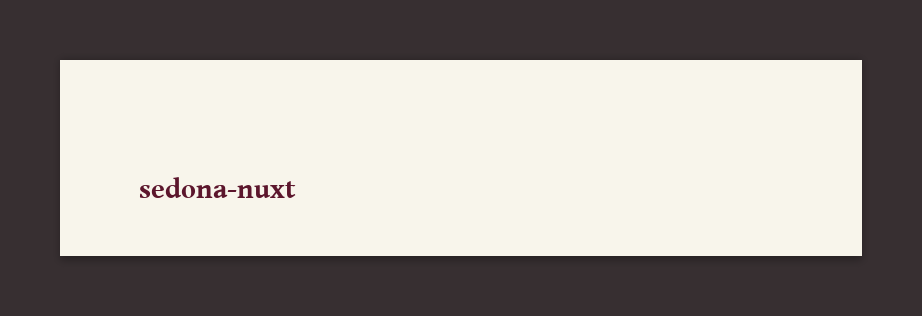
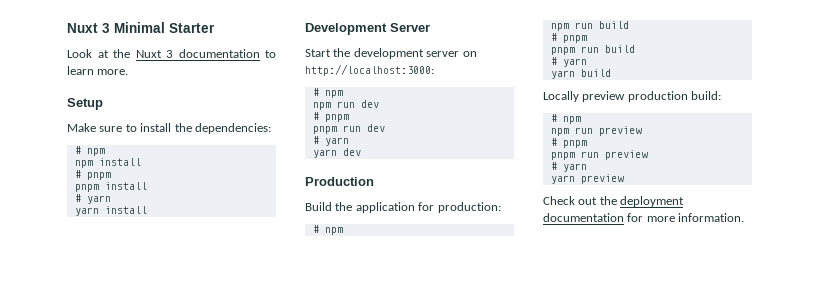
[139,177,296,198] sedona-nuxt -> [67,22,215,33] [67,49,276,58] [67,66,129,75] [67,98,103,110] [67,123,271,134] [74,146,105,156] [74,158,141,168] [74,170,111,180] [74,182,147,192] [74,194,111,204] [74,206,147,216] [305,23,430,35] [305,48,477,59] [305,64,434,76] [312,88,343,98] [312,100,379,110] [312,112,349,122] [312,124,385,134] [312,136,349,146] [312,148,361,158] [305,177,374,186] [305,202,501,213] [312,225,343,235] [550,21,629,31] [550,33,587,43] [550,45,635,55] [550,57,587,67] [550,69,611,79] [543,91,722,102] [550,114,581,124] [550,126,642,136] [550,138,587,148] [550,150,648,160] [550,162,587,172] [550,174,624,184] [543,196,685,207] [543,213,745,222] Nuxt 3 Minimal Starter // Look at the Nuxt 3 documentation to learn more. // Setup // Make sure to install the dependencies: // # npm // npm install // # pnpm // pnpm install // # yarn // yarn install // Development Server // Start the development server on http://localhost:3000: // # npm // npm run dev // # pnpm // pnpm run dev // # yarn // yarn dev // Production // Build the application for production: // # npm // npm run build // # pnpm // pnpm run build // # yarn // yarn build // Locally preview production build: // # npm // npm run preview // # pnpm // pnpm run preview // # yarn // yarn preview // Check out the deployment documentation for more information.

